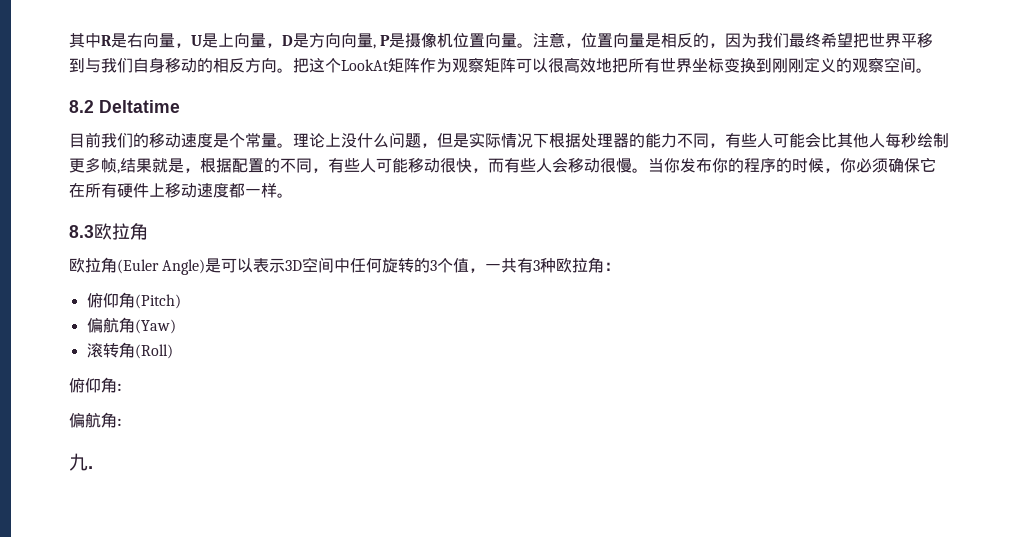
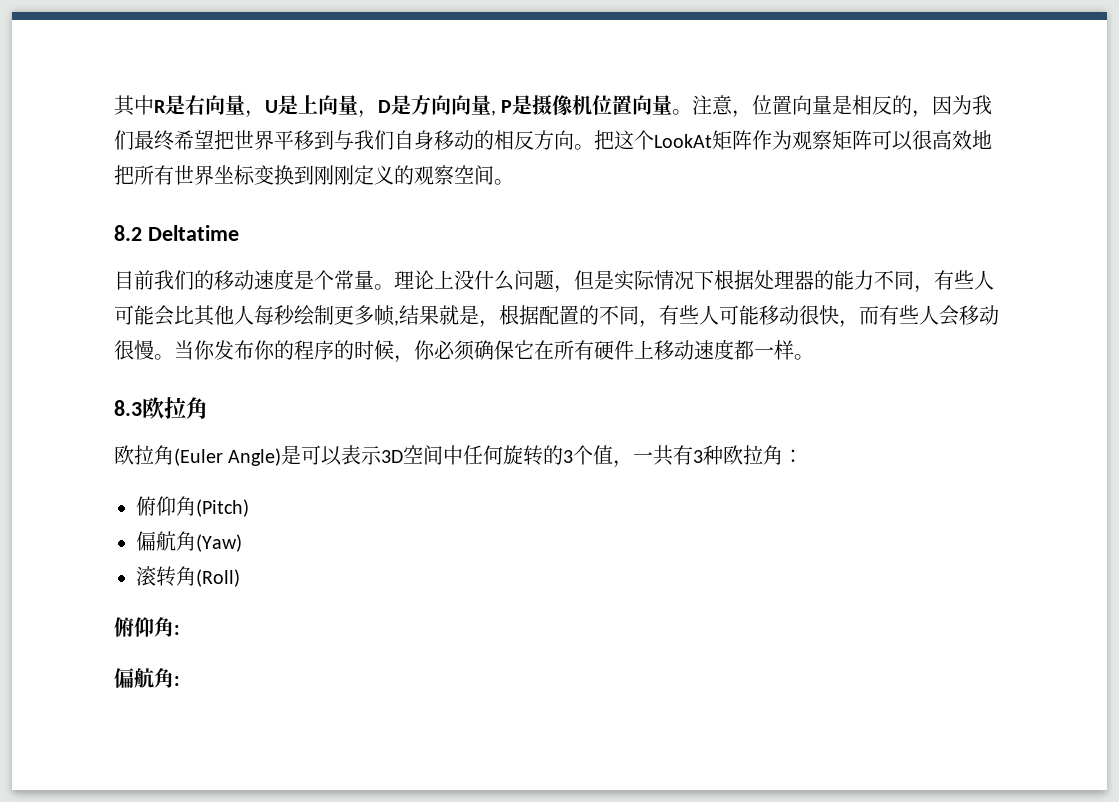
[69,453,93,471] // 九. -> (180, 681) none

